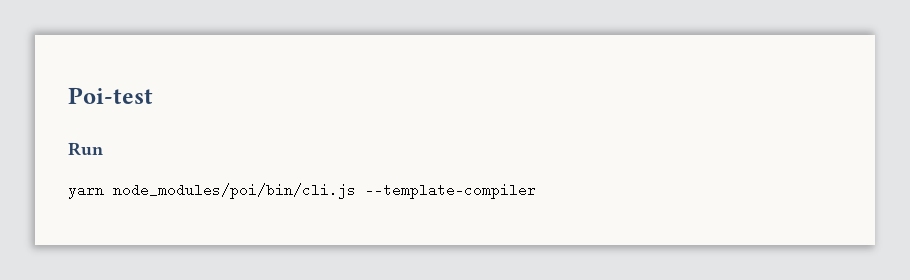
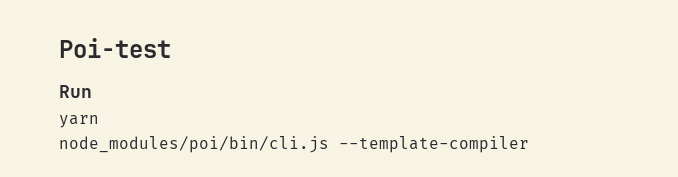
(104, 191) none -> (99, 121) //

